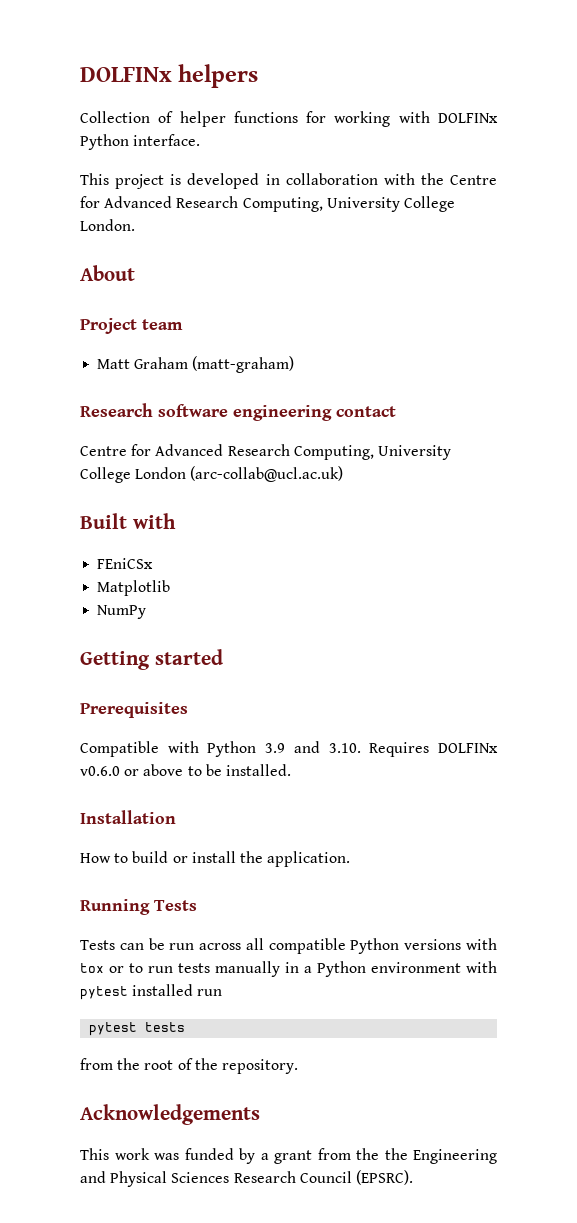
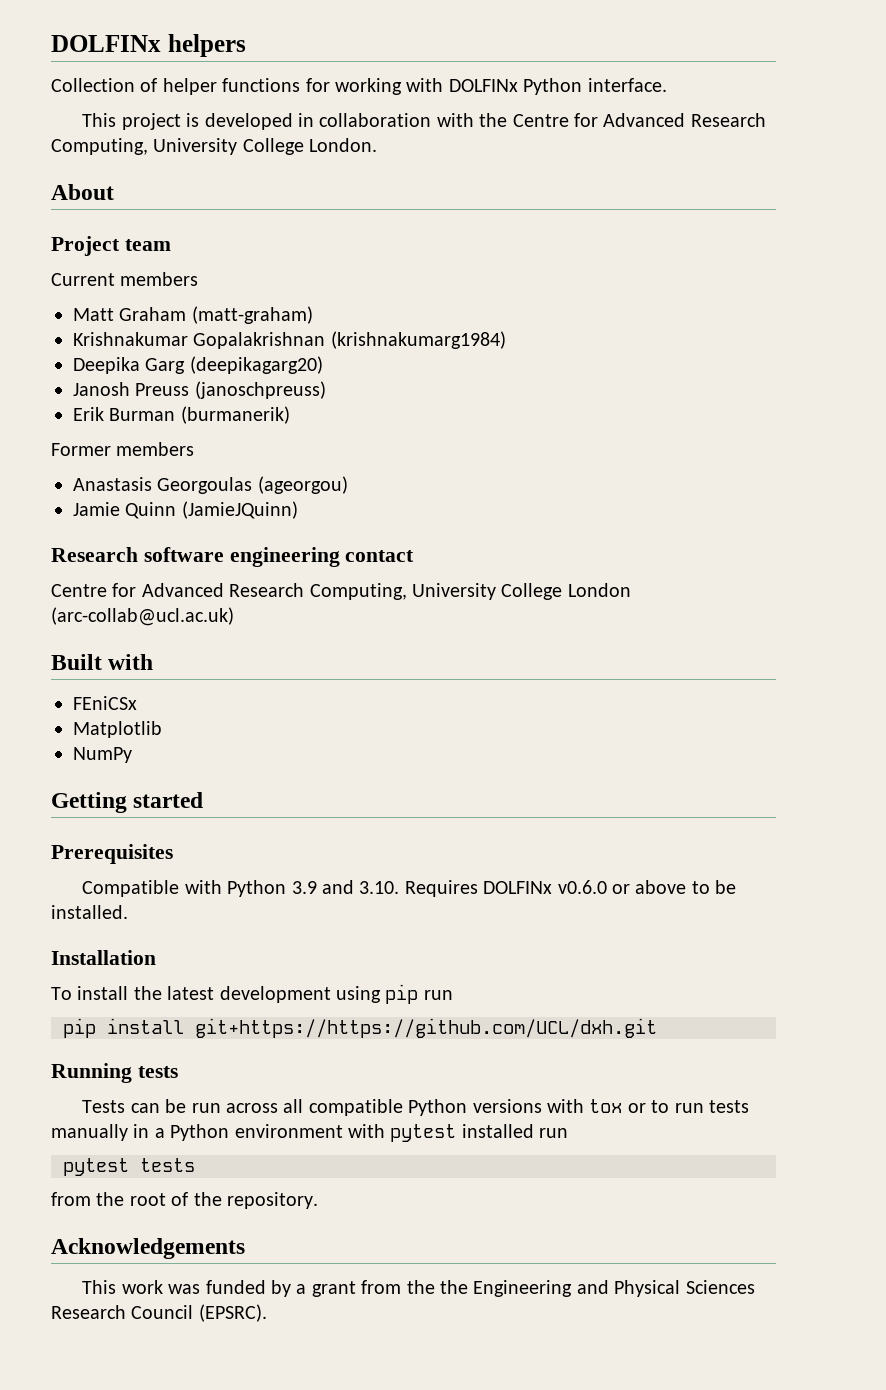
(183, 324) none -> [51,272,199,286] // Current members
(295, 364) none -> [73,331,506,349] [73,356,323,374] [73,381,326,399] [73,406,290,424] [51,442,195,456] [73,476,348,494] [73,501,298,519] // Krishnakumar Gopalakrishnan (krishnakumarg1984) // Deepika Garg (deepikagarg20) // Janosh Preuss (janoschpreuss) // Erik Burman (burmanerik) // Former members // Anastasis Georgoulas (ageorgou) // Jamie Quinn (JamieJQuinn)
[80,851,351,867] How to build or install the application. -> [51,984,453,1004] [63,1018,657,1038] To install the latest development using pip run // pip install git+https://https://github.com/UCL/dxh.git
[154,900,197,911] Tests -> [137,1066,178,1078] tests

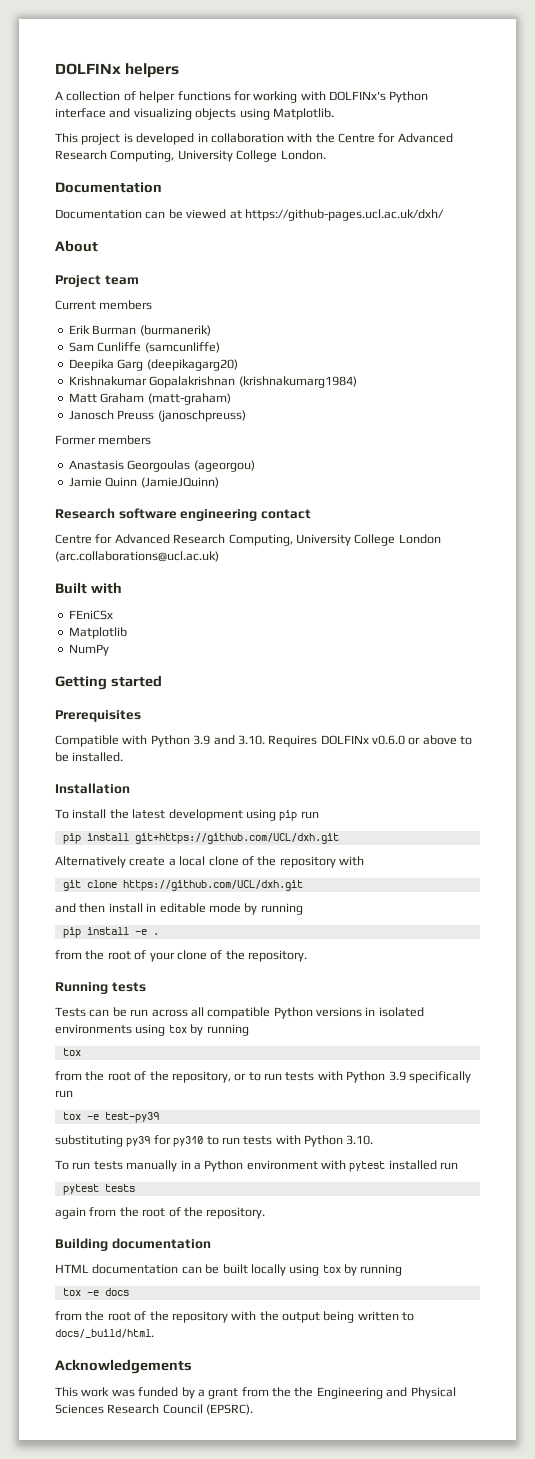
[51,78,135,92] Collection -> [55,91,121,101] A collection
[448,78,667,95] DOLFINx Python interface. -> [329,91,429,103] [55,108,334,120] DOLFINx's Python interface and visualizing objects using Matplotlib.
(378, 145) none -> [55,182,162,193] [55,209,444,221] // Documentation // Documentation can be viewed at https://github-pages.ucl.ac.uk/dxh/
[73,306,313,324] Matt Graham (matt-graham) -> [68,325,211,336] [68,342,220,353] [68,359,238,371] Erik Burman (burmanerik) // Sam Cunliffe (samcunliffe) // Deepika Garg (deepikagarg20)
[73,356,323,374] [73,382,130,396] Deepika Garg (deepikagarg20) // Janosh -> [68,393,231,405] [68,410,114,420] Matt Graham (matt-graham) // Janosch
[73,406,290,424] // Erik Burman (burmanerik) -> (246, 416) none
[51,607,234,626] (arc-collab@ucl.ac.uk) -> [55,551,219,562] (arc.collaborations@ucl.ac.uk)
[195,1018,657,1038] git+https://https://github.com/UCL/dxh.git -> [134,833,339,844] [55,856,364,868] [62,880,303,891] [55,903,303,915] [62,927,159,938] [55,950,307,962] git+https://github.com/UCL/dxh.git // Alternatively create a local clone of the repository with // git clone https://github.com/UCL/dxh.git // and then install in editable mode by running // pip install -e . // from the root of your clone of the repository.
[546,1099,670,1113] with tox or to -> [365,1007,424,1017] [55,1024,249,1036] [62,1048,81,1056] [55,1071,471,1083] [55,1090,73,1098] [62,1112,159,1123] [55,1135,374,1147] [55,1160,69,1170] in isolated environments using tox by running // tox // from the root of the repository, or to run tests with Python 3.9 specifically run // tox -e test-py39 // substituting py39 for py310 to run tests with Python 3.10. // To
(195, 1165) none -> [55,1207,86,1219] again
(318, 1200) none -> [55,1238,211,1251] [55,1264,403,1276] [62,1288,129,1296] [55,1311,415,1323] [55,1329,154,1338] // Building documentation // HTML documentation can be built locally using tox by running // tox -e docs // from the root of the repository with the output being written to docs/_build/html.

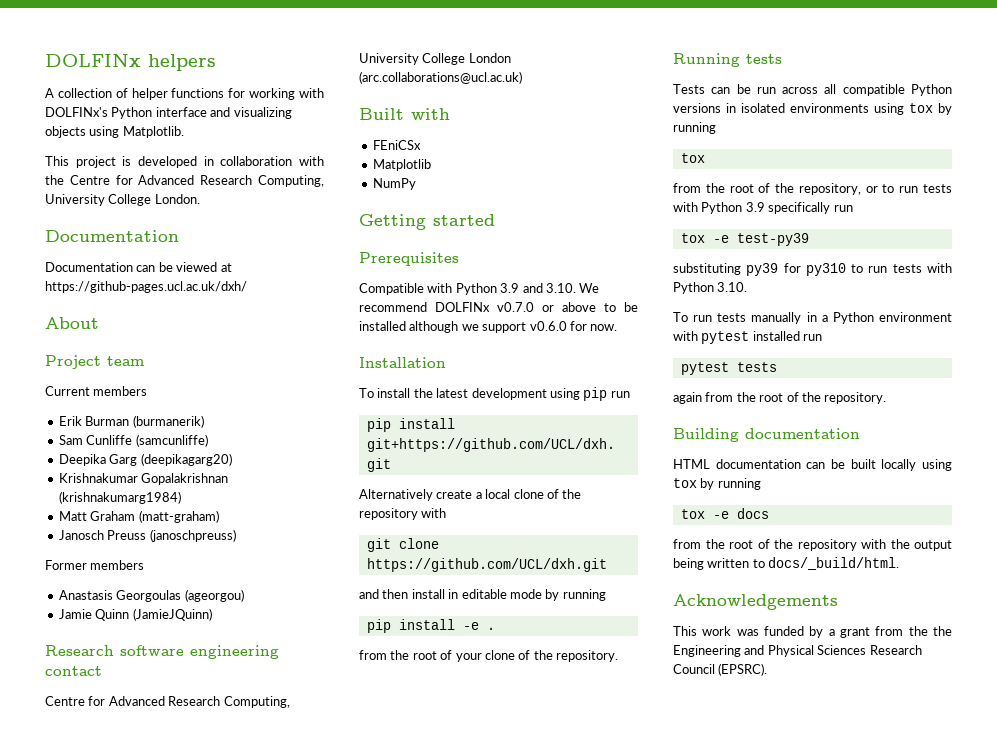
[268,735,473,747] [55,752,124,762] Requires DOLFINx v0.6.0 or above to be installed. -> [579,283,600,293] [359,302,638,312] [359,321,618,333] We recommend DOLFINx v0.7.0 or above to be installed although we support v0.6.0 for now.

